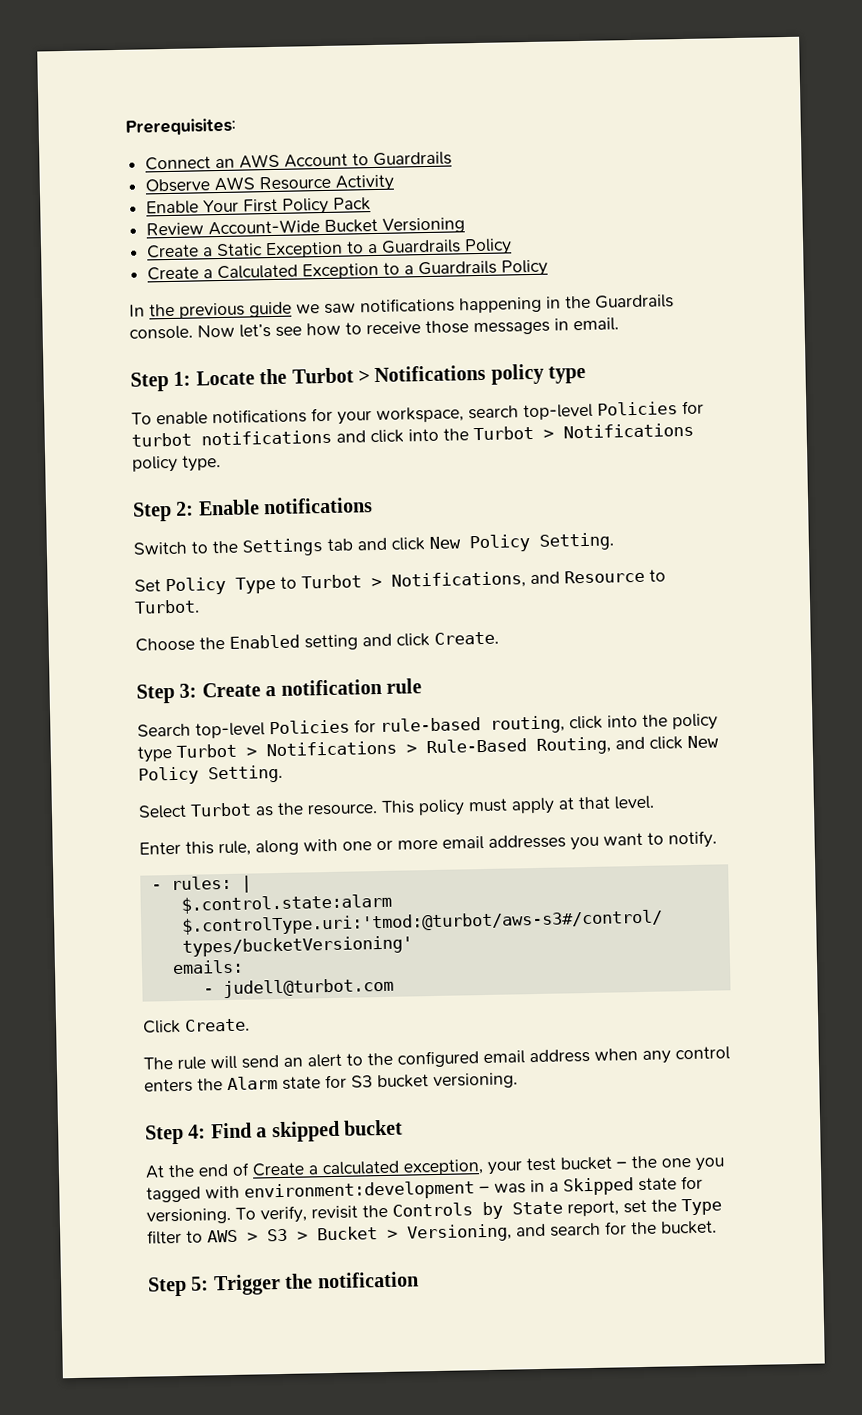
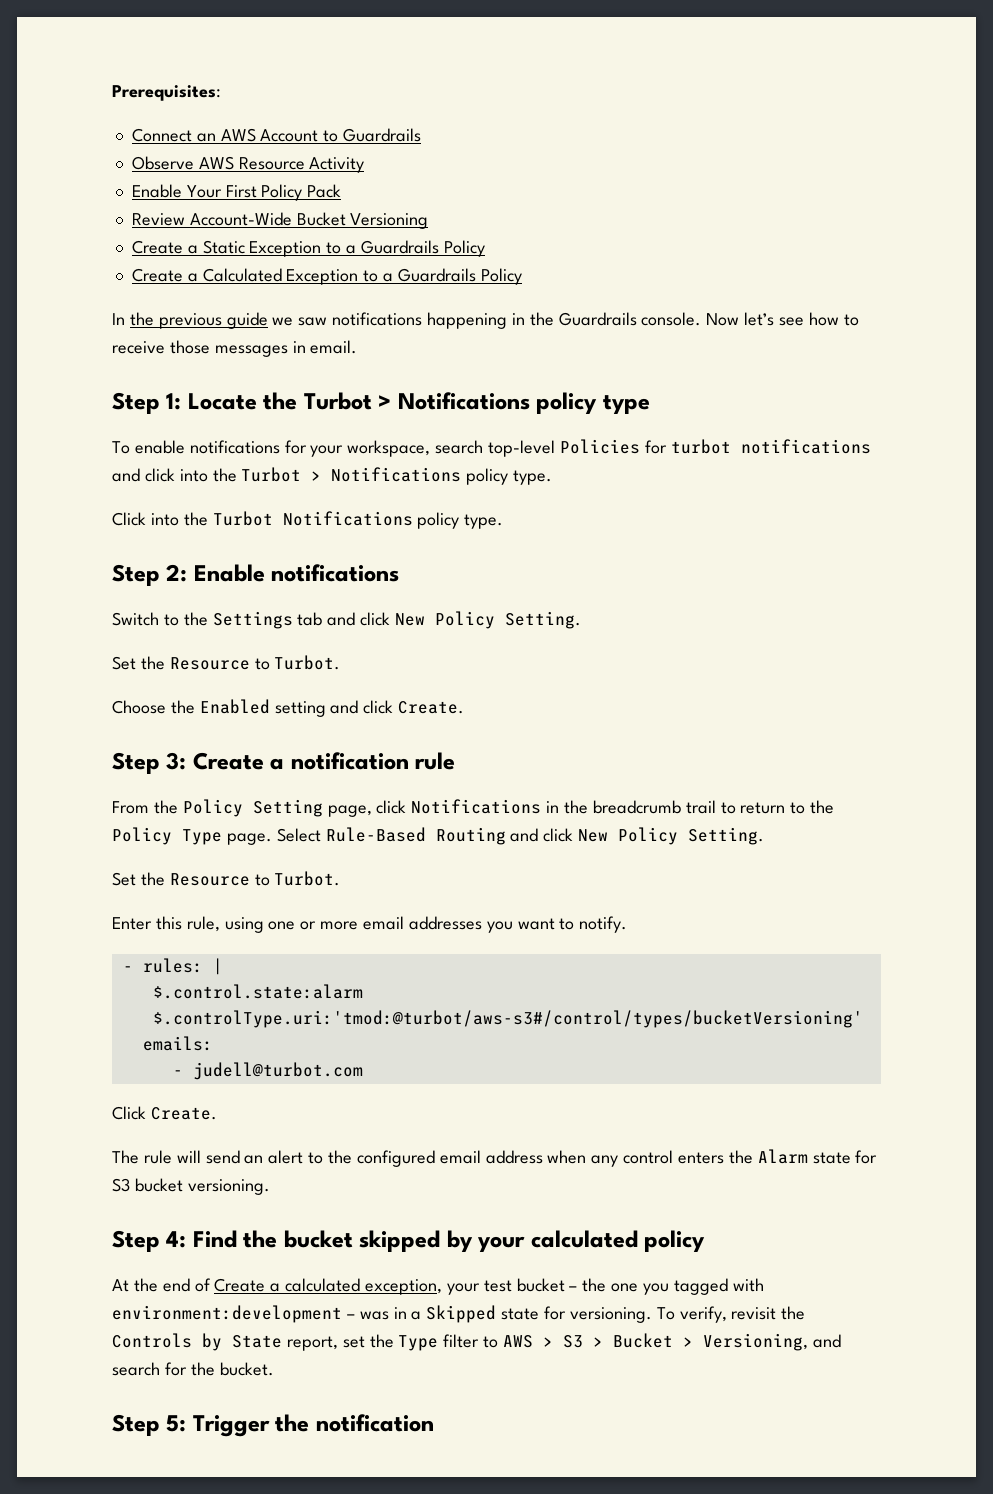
(221, 463) none -> [112,511,504,529] // Click into the Turbot Notifications policy type.
[165,571,560,596] Policy Type to Turbot > Notifications, and -> [140,656,165,670] the
[137,713,718,739] [137,735,719,763] [138,764,283,785] [138,795,655,819] Search top-level Policies for rule-based routing, click into the policy type Turbot > Notifications > Rule-Based Routing, and click New Policy Setting. // Select Turbot as the resource. This policy must apply at that level. -> [112,799,835,817] [112,827,765,845] [112,871,341,886] From the Policy Setting page, click Notifications in the breadcrumb trail to return to the Policy Type page. Select Rule-Based Routing and click New Policy Setting. // Set the Resource to Turbot.
[255,838,338,856] along with -> [224,917,264,933] using
[256,1119,403,1143] a skipped bucket -> [243,1230,706,1252] the bucket skipped by your calculated policy

